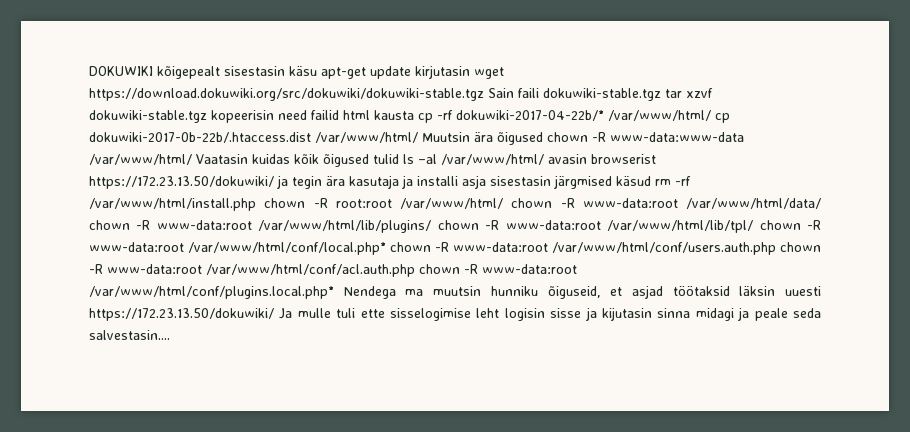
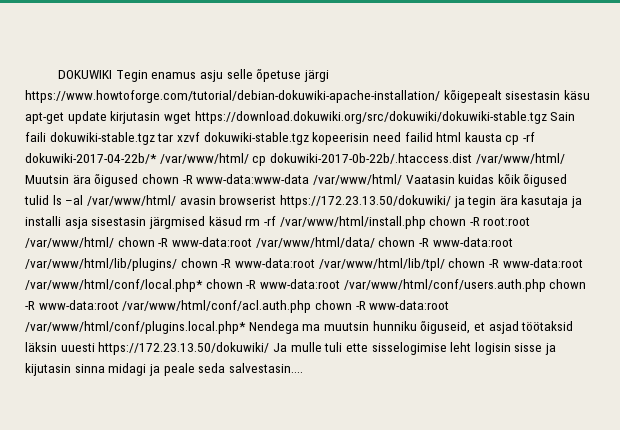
(153, 71) none -> [115,68,329,82] [25,90,440,103] Tegin enamus asju selle õpetuse järgi https://www.howtoforge.com/tutorial/debian-dokuwiki-apache-installation/

